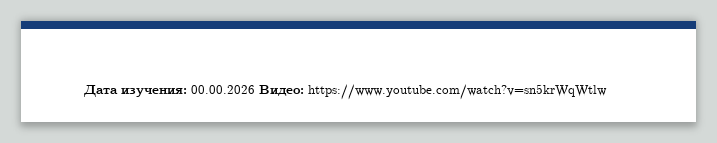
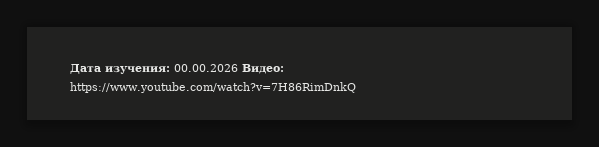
[308,84,607,100] https://www.youtube.com/watch?v=sn5krWqWtlw -> [70,82,356,93] https://www.youtube.com/watch?v=7H86RimDnkQ

